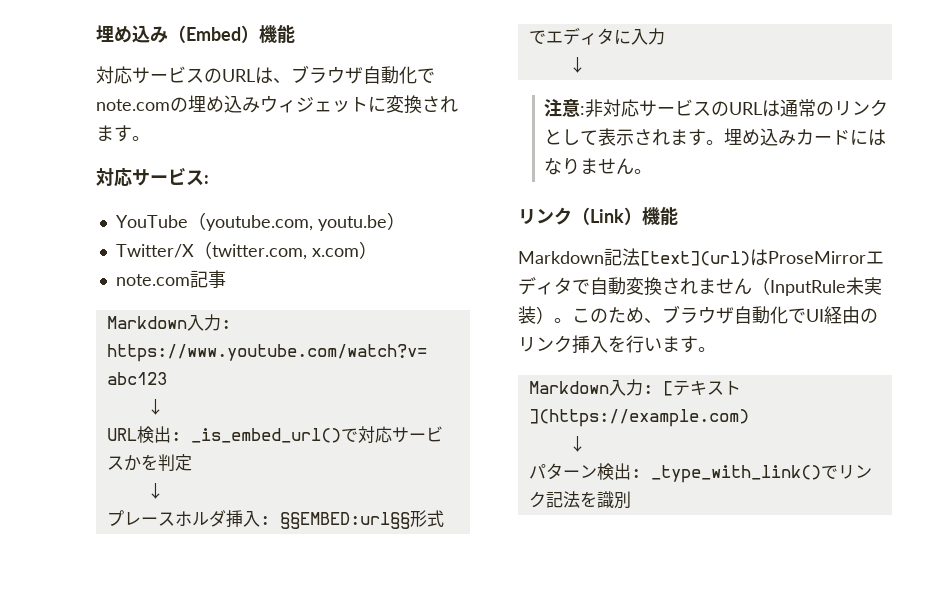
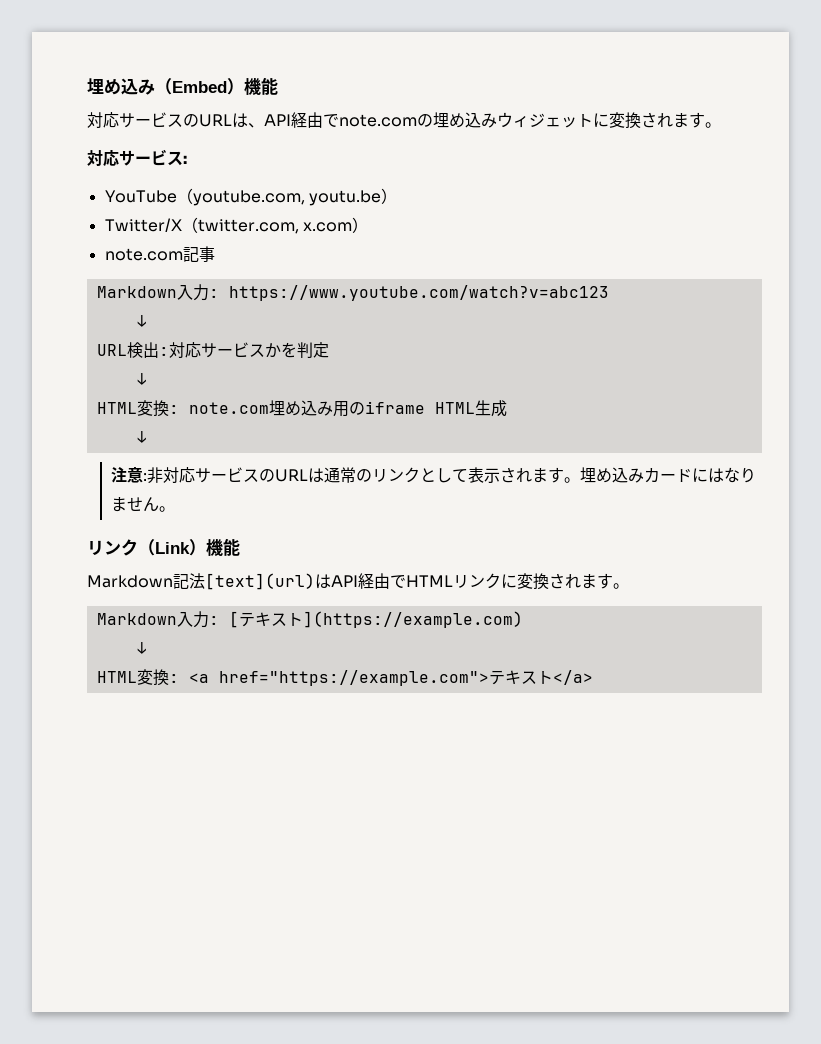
[291,65,417,84] ブラウザ自動化 -> [264,112,323,128] API経由
[190,428,358,443] _is_embed_url()で -> (169, 351) none
[106,510,444,529] [528,27,665,45] プレースホルダ挿入: §§EMBED:url§§形式でエディタに入力 -> [96,400,507,417] HTML変換: note.com埋め込み用のiframe HTML生成
[768,251,884,264] [518,277,882,296] [518,305,878,324] [518,335,662,354] ProseMirrorエディタで自動変換されません（InputRule未実装）。このため、ブラウザ自動化でUI経由のリンク挿入を行い -> [331,573,581,590] API経由でHTMLリンクに変換され
[528,463,872,483] [528,491,631,509] パターン検出: _type_with_link()でリンク記法を識別 -> [96,669,593,686] HTML変換: <a href="https://example.com">テキスト</a>

